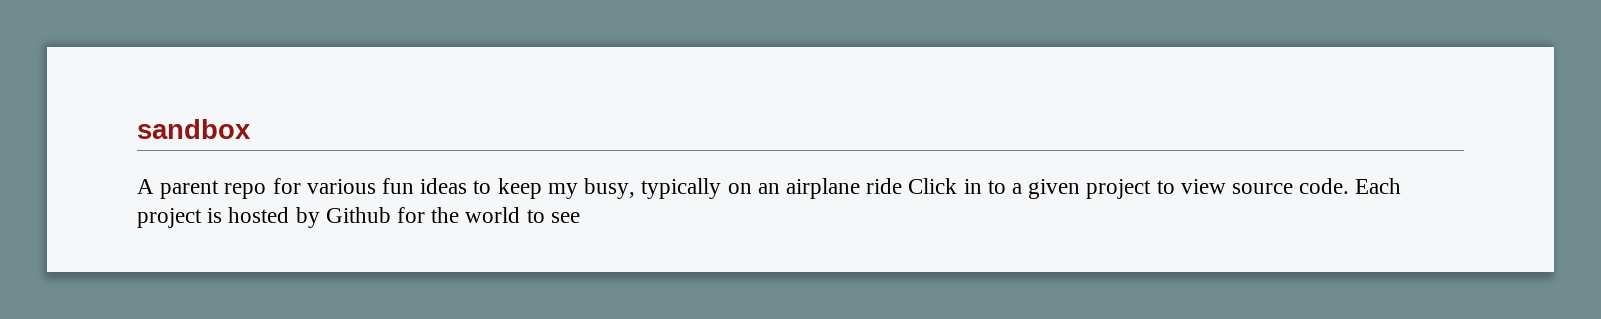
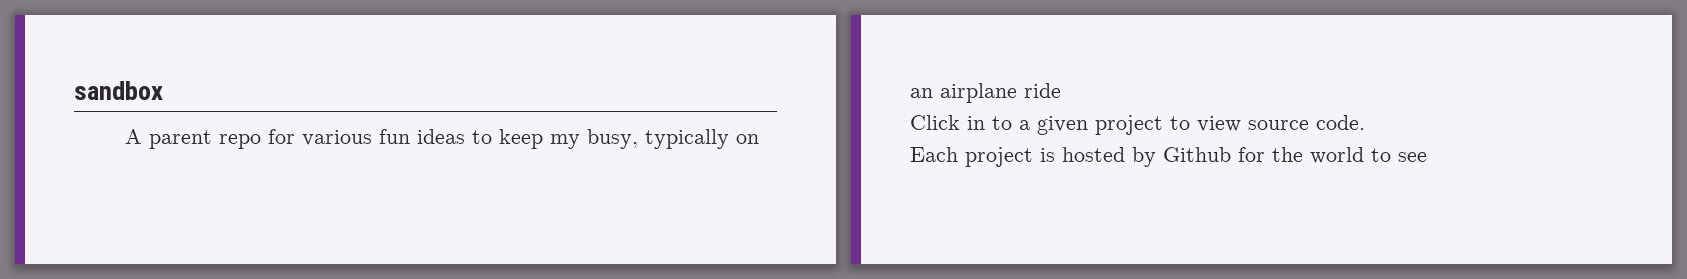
(903, 186) none -> (1061, 90) //
(1350, 186) none -> (1365, 122) //

